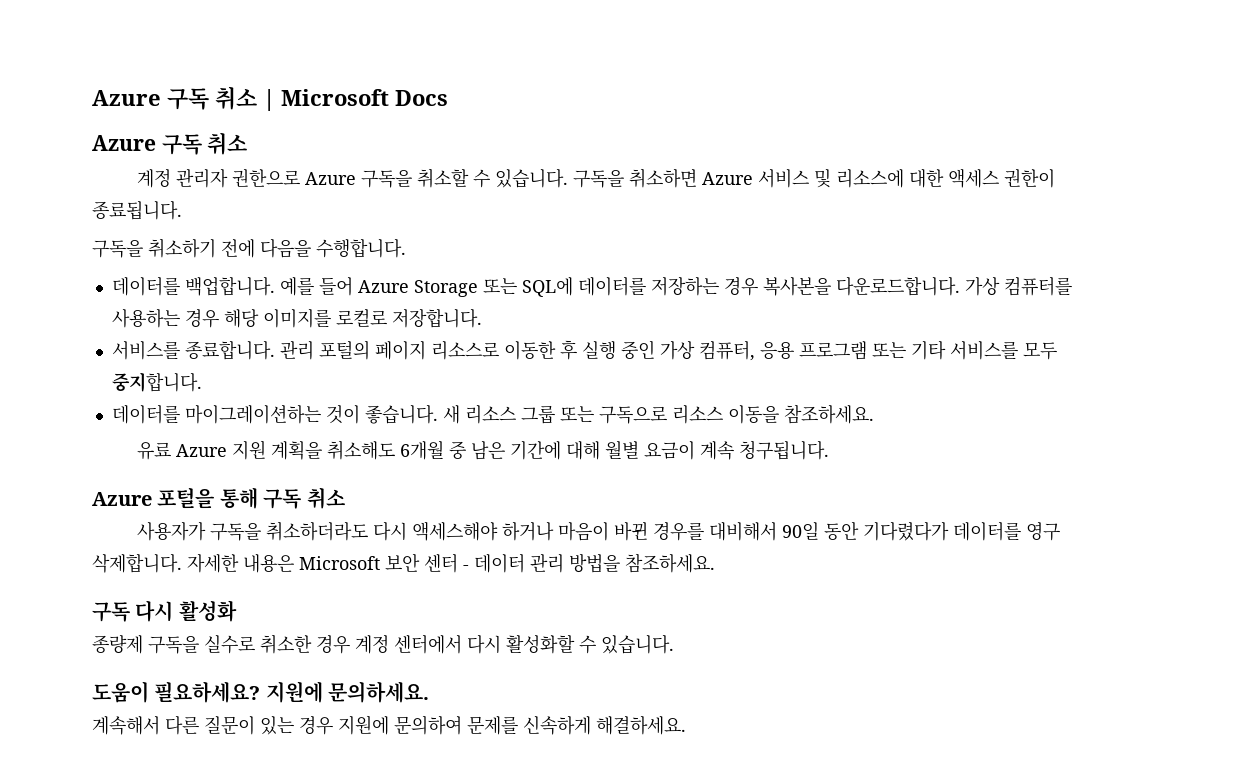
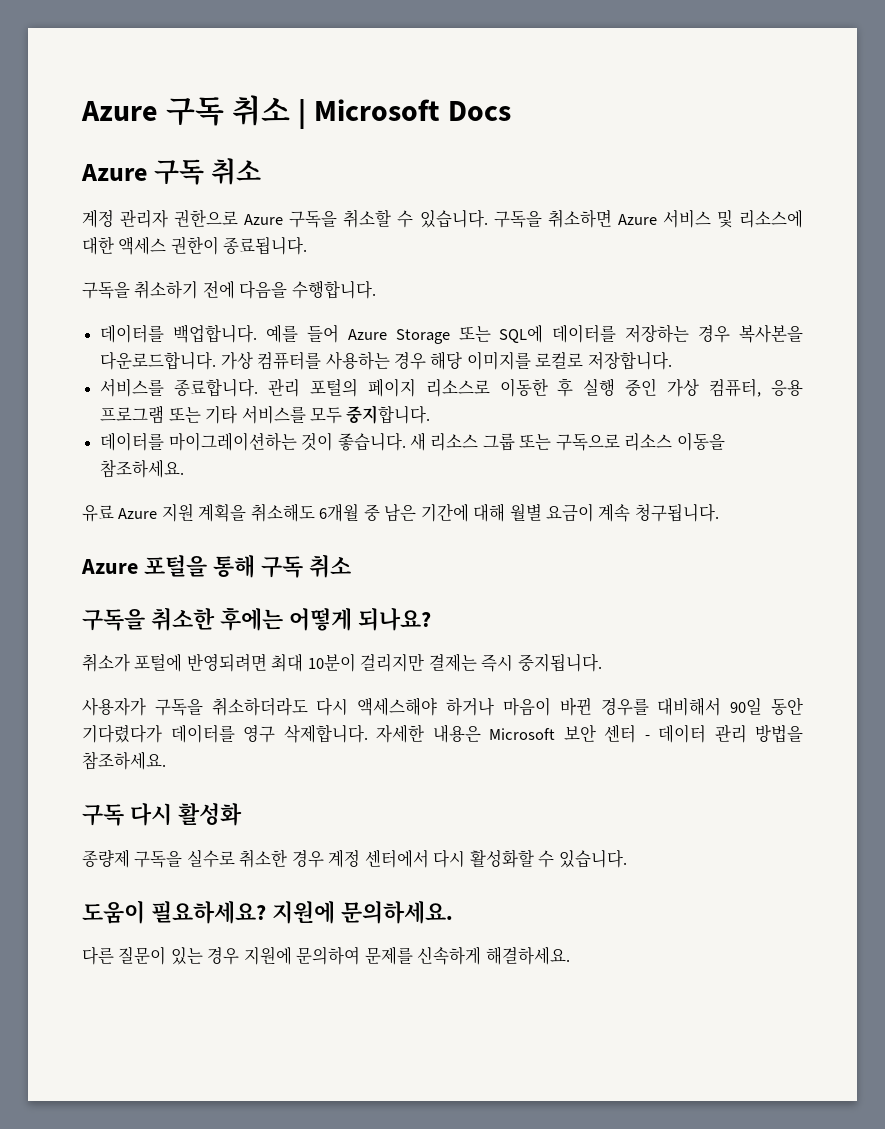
(345, 498) none -> [82,607,431,631] [82,653,602,672] // 구독을 취소한 후에는 어떻게 되나요? // 취소가 포털에 반영되려면 최대 10분이 걸리지만 결제는 즉시 중지됩니다.
[92,716,160,735] 계속해서 -> (453, 912) none

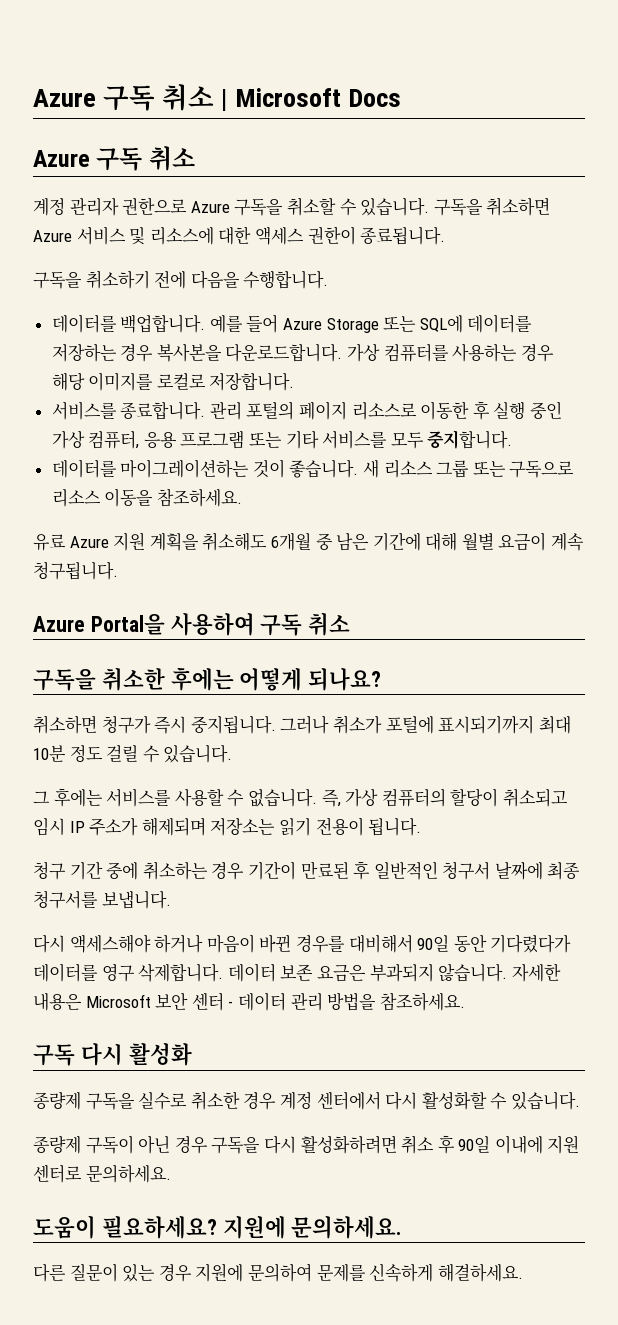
[143,555,255,578] 포털을 통해 -> [90,613,255,636] Portal을 사용하여
[82,653,602,672] [82,697,308,716] 취소가 포털에 반영되려면 최대 10분이 걸리지만 결제는 즉시 중지됩니다. // 사용자가 구독을 취소하더라도 -> [33,715,571,734] [33,744,233,763] [33,788,568,807] [33,817,422,836] [33,861,581,880] [33,890,171,909] 취소하면 청구가 즉시 중지됩니다. 그러나 취소가 포털에 표시되기까지 최대 10분 정도 걸릴 수 있습니다. // 그 후에는 서비스를 사용할 수 없습니다. 즉, 가상 컴퓨터의 할당이 취소되고 임시 IP 주소가 해제되며 저장소는 읽기 전용이 됩니다. // 청구 기간 중에 취소하는 경우 기간이 만료된 후 일반적인 청구서 날짜에 최종 청구서를 보냅니다. //
(368, 733) none -> [227,963,508,982] 데이터 보존 요금은 부과되지 않습니다.
(627, 859) none -> [33,1135,580,1154] [33,1164,171,1183] // 종량제 구독이 아닌 경우 구독을 다시 활성화하려면 취소 후 90일 이내에 지원 센터로 문의하세요.

